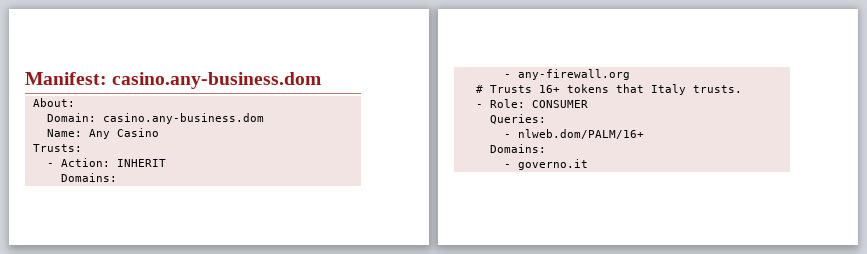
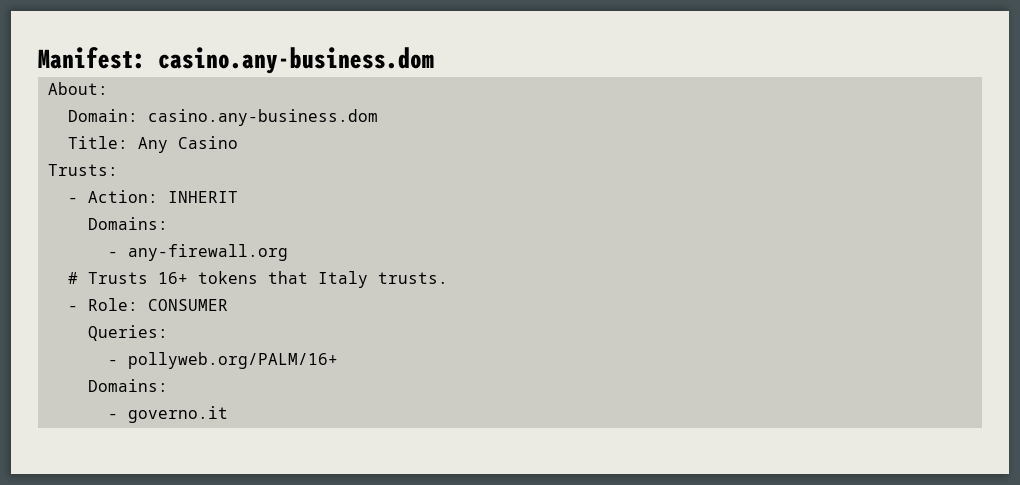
[46,129,82,137] Name: -> [67,136,128,149] Title:
[517,129,644,139] nlweb.dom/PALM/16+ -> [127,352,338,369] pollyweb.org/PALM/16+

